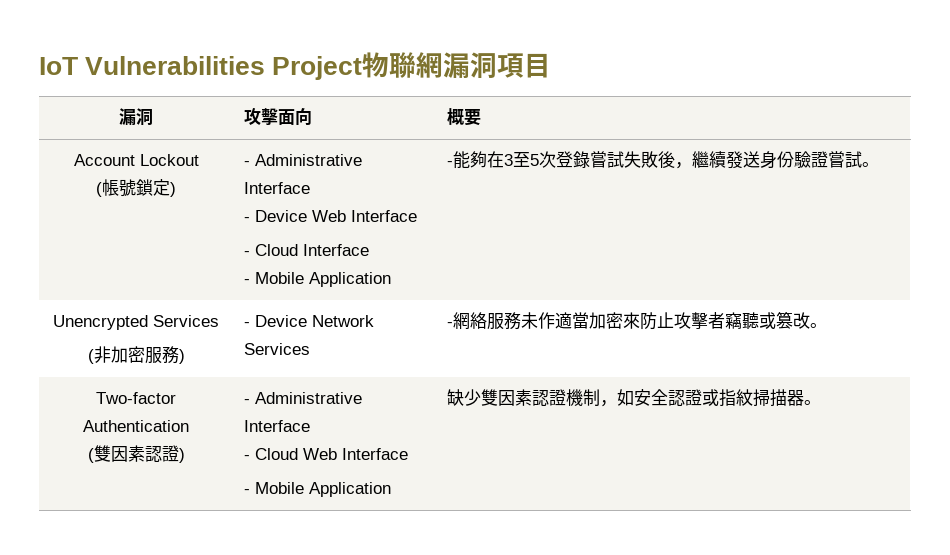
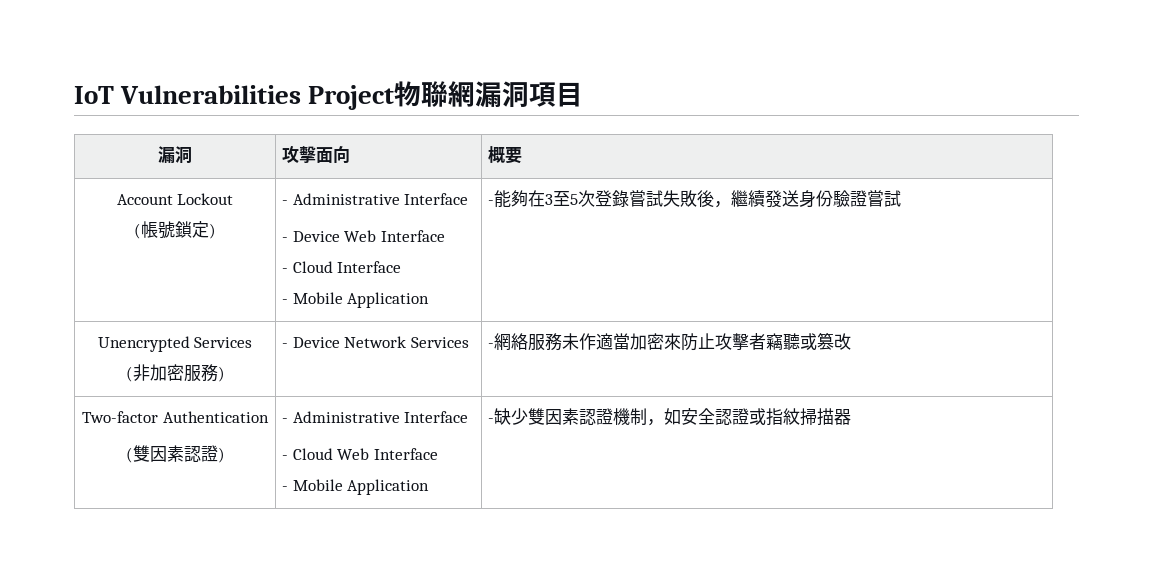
[862,162,880,167] 。 -> (901, 198) none
[810,323,828,328] 。 -> (851, 341) none
(392, 489) none -> [487,418,494,423] -
[804,400,822,405] 。 -> (851, 417) none

